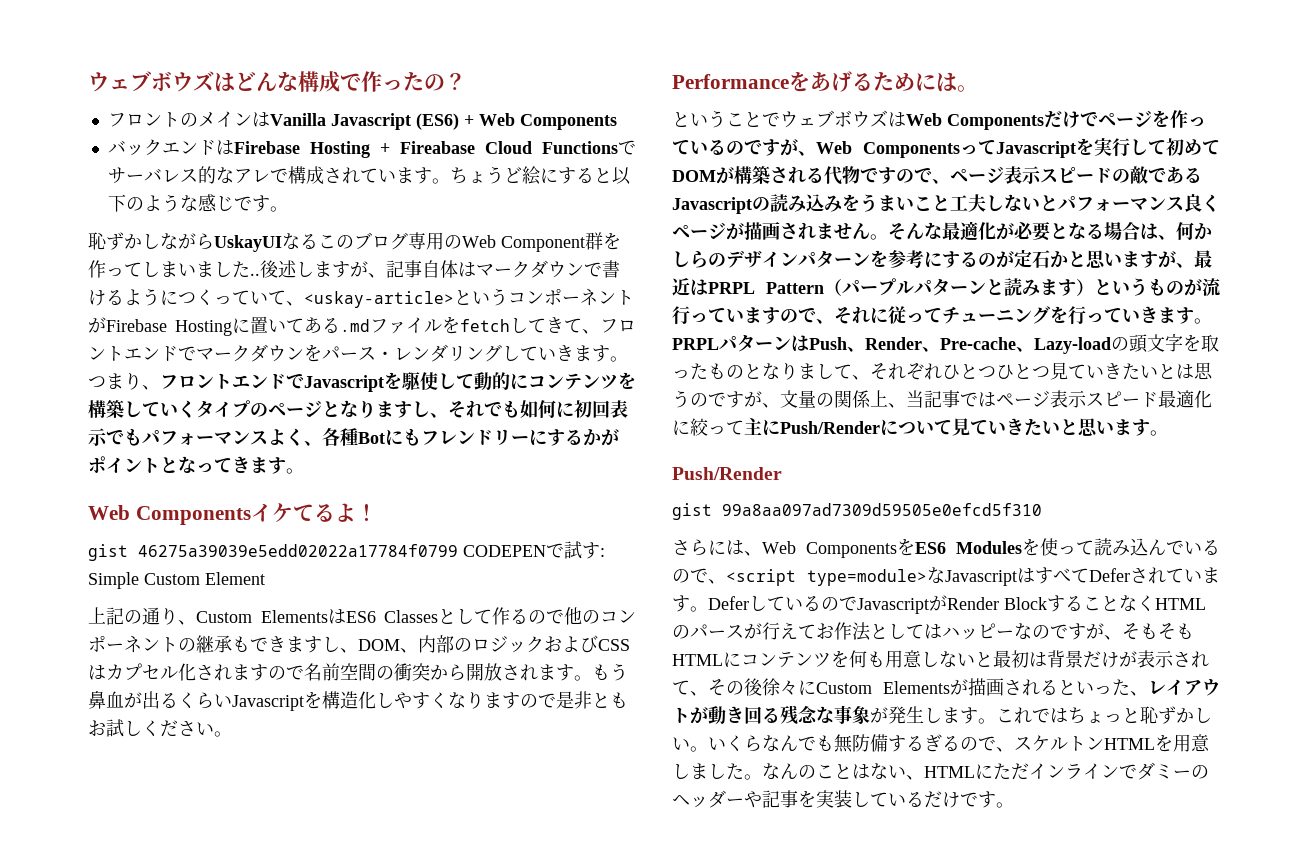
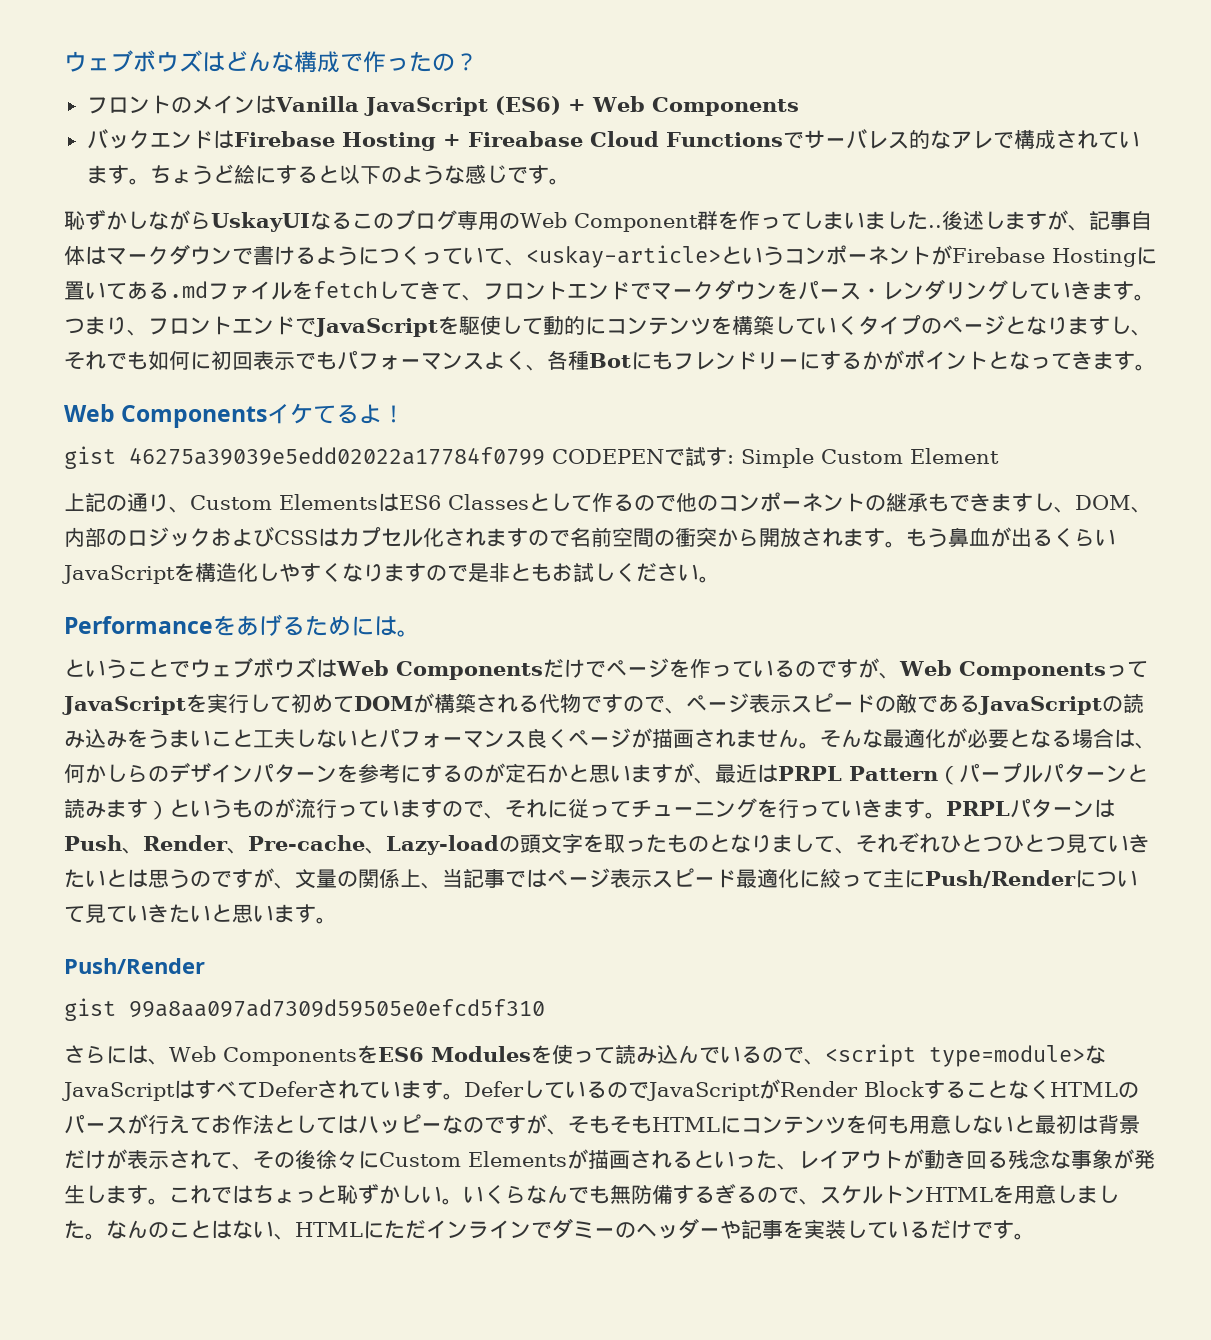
[330,113,411,130] Javascript -> [363,97,488,116] JavaScript
[304,375,384,392] Javascript -> [314,318,438,337] JavaScript
[232,695,304,711] Javascript -> [62,565,175,584] JavaScript
[996,141,1076,158] Javascript -> [62,696,186,715] JavaScript
[672,197,752,214] Javascript -> [978,696,1102,715] JavaScript
[945,570,1017,586] Javascript -> [62,1082,175,1101] JavaScript
[857,598,929,614] Javascript -> [647,1082,760,1101] JavaScript

